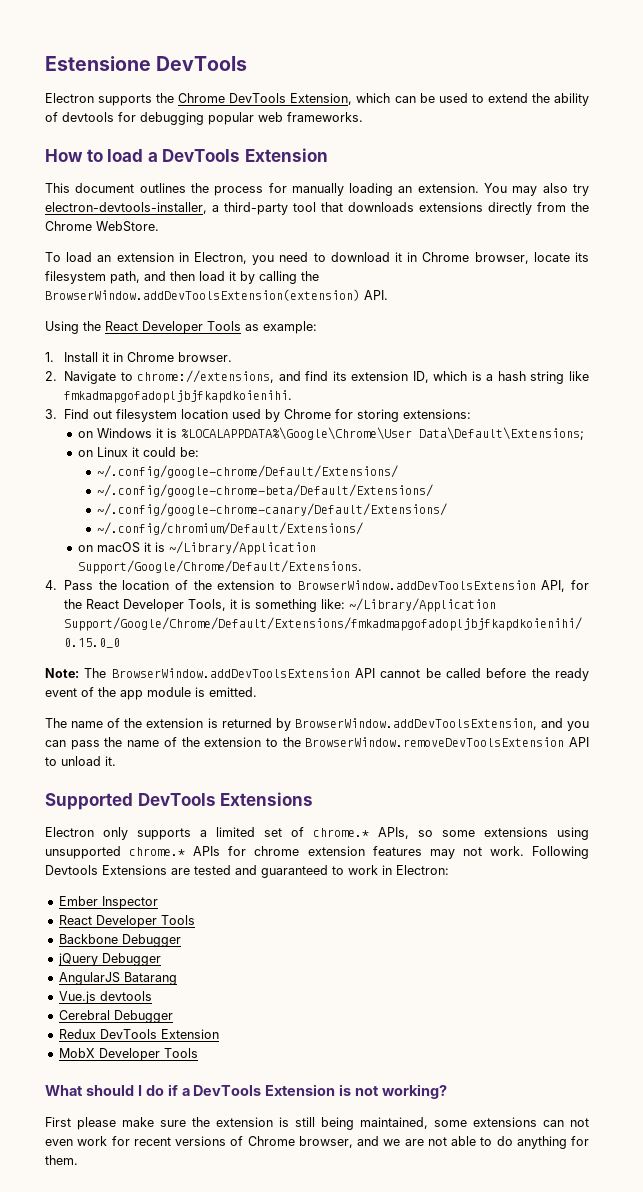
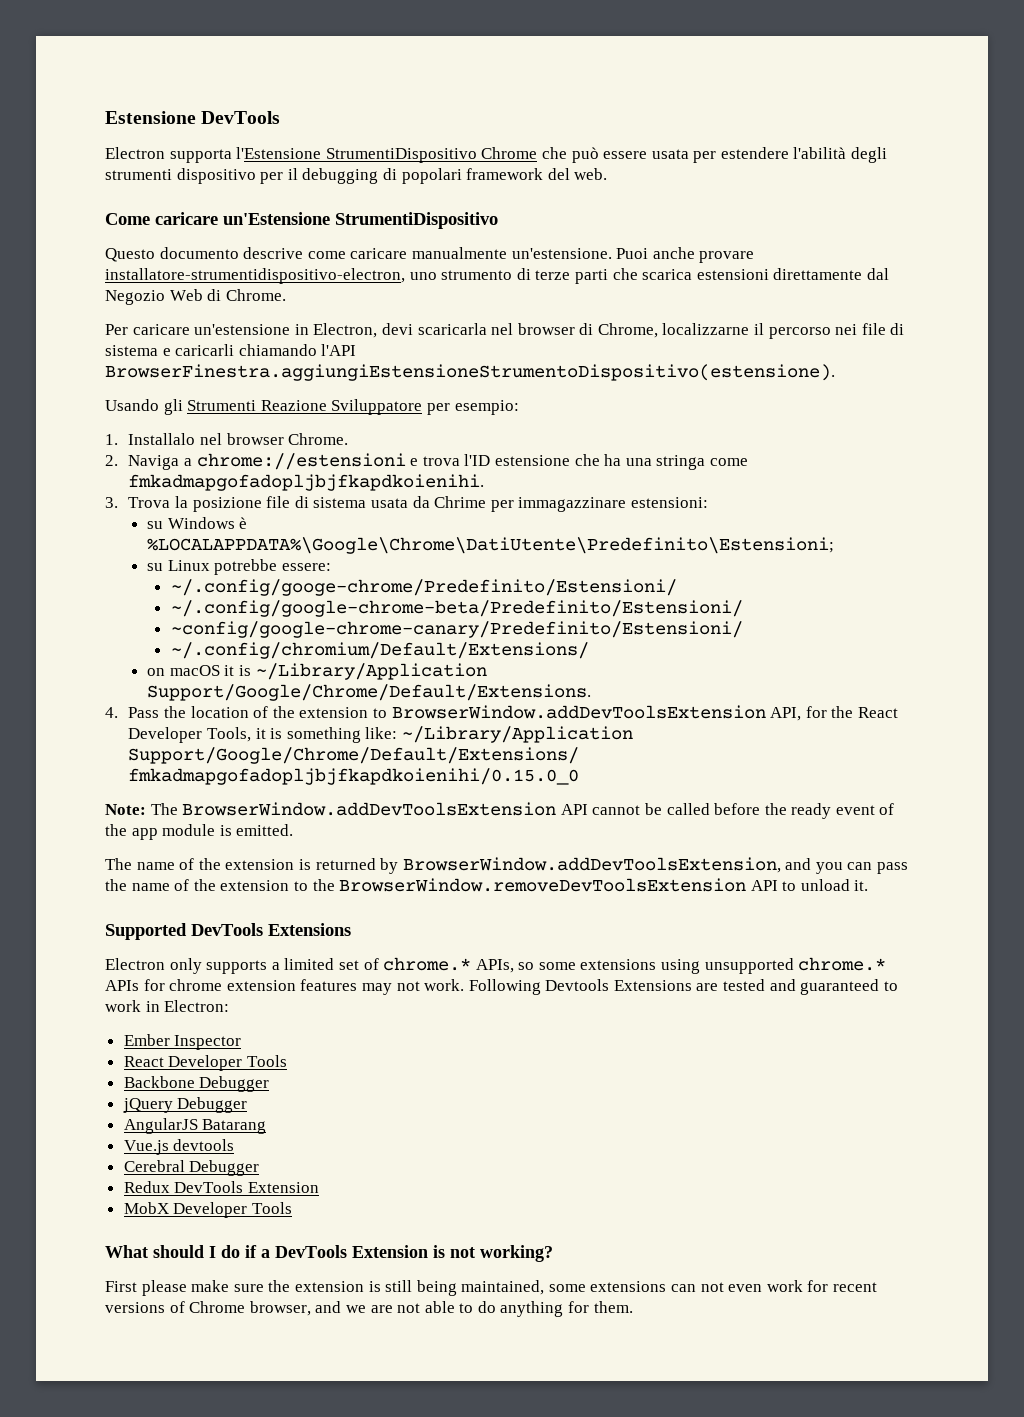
[98,93,590,106] [45,112,363,125] [45,148,328,162] [45,183,590,196] [45,202,589,215] [45,221,159,232] [45,252,589,265] [45,271,319,284] [45,289,388,301] [45,321,317,334] [45,352,233,362] [45,370,590,384] [64,390,293,403] [45,409,472,422] [77,427,584,440] [77,447,199,457] [96,465,398,478] [96,484,433,497] [96,503,447,516] supports the Chrome DevTools Extension, which can be used to extend the ability of devtools for debugging popular web frameworks. // How to load a DevTools Extension // This document outlines the process for manually loading an extension. You may also try electron-devtools-installer, a third-party tool that downloads extensions directly from the Chrome WebStore. // To load an extension in Electron, you need to download it in Chrome browser, locate its filesystem path, and then load it by calling the BrowserWindow.addDevToolsExtension(extension) API. // Using the React Developer Tools as example: // 1. Install it in Chrome browser. // 2. Navigate to chrome://extensions, and find its extension ID, which is a hash string like fmkadmapgofadopljbjfkapdkoienihi. // 3. Find out filesystem location used by Chrome for storing extensions: // on Windows it is %LOCALAPPDATA%\Google\Chrome\User Data\Default\Extensions; // on Linux it could be: // ~/.config/google-chrome/Default/Extensions/ // ~/.config/google-chrome-beta/Default/Extensions/ // ~/.config/google-chrome-canary/Default/Extensions/ -> [169,147,888,163] [105,168,608,184] [105,212,498,229] [105,247,755,263] [105,268,889,284] [105,289,286,305] [105,323,905,339] [105,344,357,356] [105,364,835,381] [105,399,519,415] [105,433,349,445] [105,453,748,470] [128,474,485,491] [105,496,708,512] [147,517,248,529] [147,537,835,554] [147,559,331,575] [170,579,677,596] [170,600,743,617] [170,621,743,638] supporta l'Estensione StrumentiDispositivo Chrome che può essere usata per estendere l'abilità degli strumenti dispositivo per il debugging di popolari framework del web. // Come caricare un'Estensione StrumentiDispositivo // Questo documento descrive come caricare manualmente un'estensione. Puoi anche provare installatore-strumentidispositivo-electron, uno strumento di terze parti che scarica estensioni direttamente dal Negozio Web di Chrome. // Per caricare un'estensione in Electron, devi scaricarla nel browser di Chrome, localizzarne il percorso nei file di sistema e caricarli chiamando l'API BrowserFinestra.aggiungiEstensioneStrumentoDispositivo(estensione). // Usando gli Strumenti Reazione Sviluppatore per esempio: // 1. Installalo nel browser Chrome. // 2. Naviga a chrome://estensioni e trova l'ID estensione che ha una stringa come fmkadmapgofadopljbjfkapdkoienihi. // 3. Trova la posizione file di sistema usata da Chrime per immagazzinare estensioni: // su Windows è %LOCALAPPDATA%\Google\Chrome\DatiUtente\Predefinito\Estensioni; // su Linux potrebbe essere: // ~/.config/googe-chrome/Predefinito/Estensioni/ // ~/.config/google-chrome-beta/Predefinito/Estensioni/ // ~config/google-chrome-canary/Predefinito/Estensioni/

